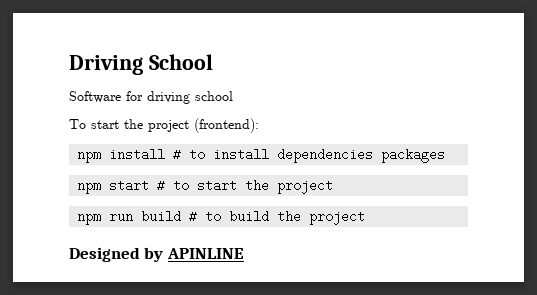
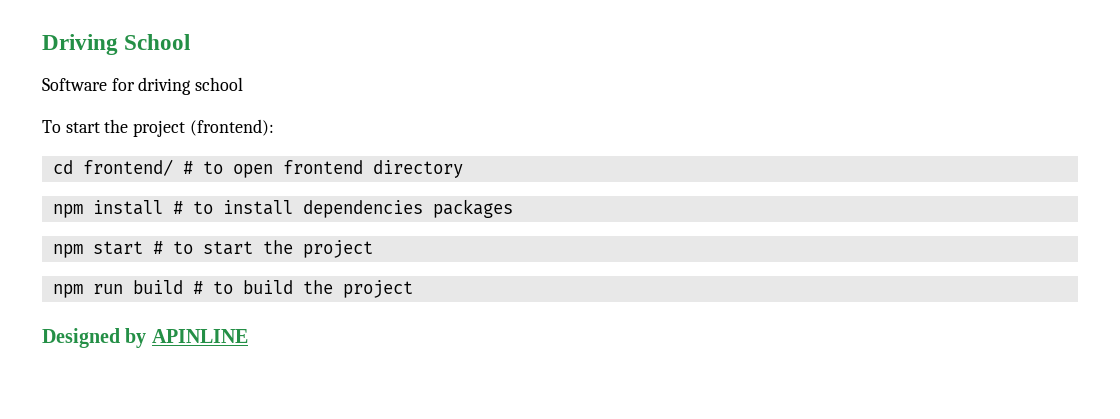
(259, 125) none -> [52,159,463,178] // cd frontend/ # to open frontend directory

